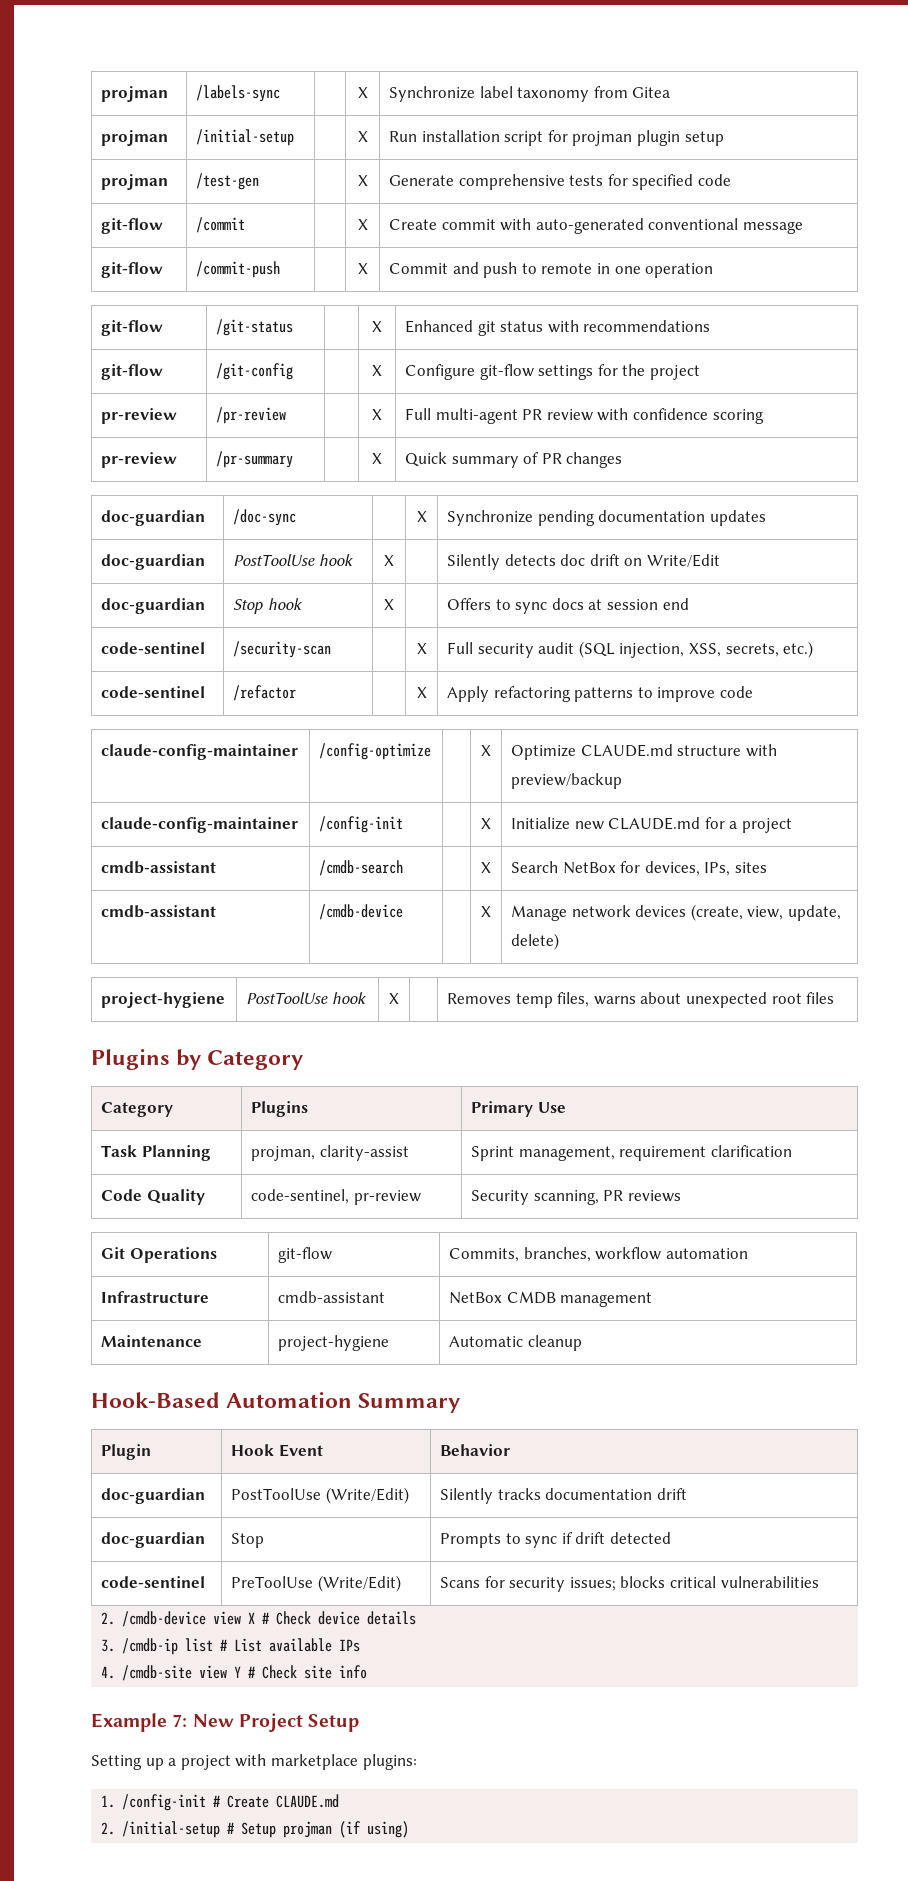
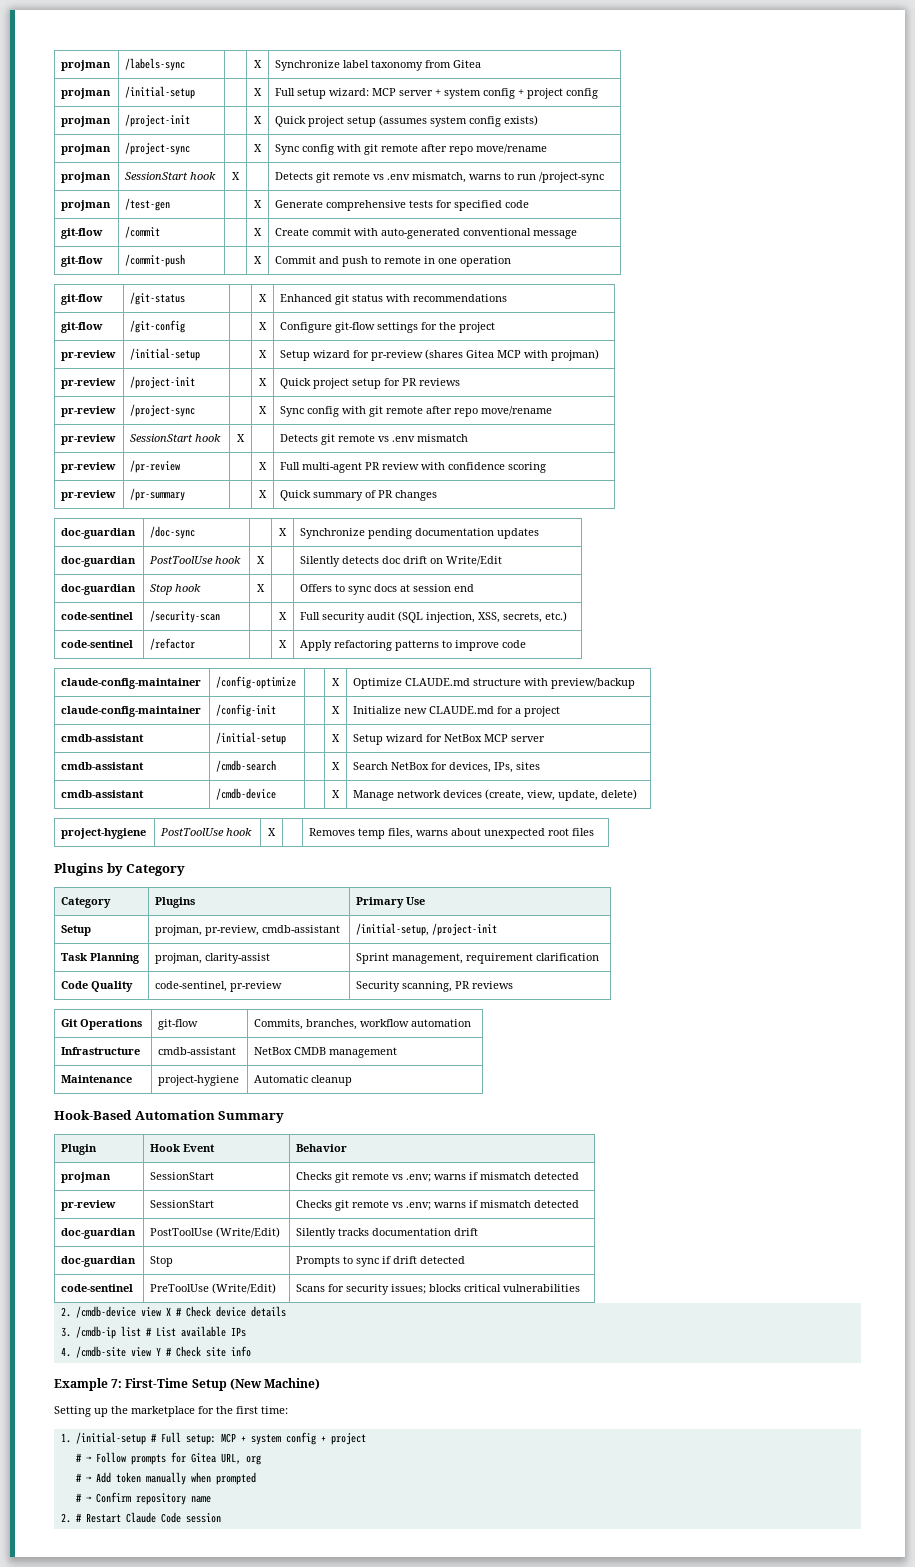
[389,130,724,146] Run installation script for projman plugin setup -> [275,88,599,99] [61,116,112,127] [125,114,191,127] [254,116,262,124] [275,115,539,127] [61,144,112,155] [125,142,191,155] [254,144,262,152] [275,144,548,155] [61,172,112,183] [125,172,217,180] [232,172,240,180] [275,172,605,183] Full setup wizard: MCP server + system config + project config // projman | /project-init | | X | Quick project setup (assumes system config exists) // projman | /project-sync | | X | Sync config with git remote after repo move/rename // projman | SessionStart hook | X | | Detects git remote vs .env mismatch, warns to run /project-sync
(700, 372) none -> [61,350,117,361] [130,348,201,361] [259,350,267,358] [280,349,600,361] [61,378,117,389] [130,376,196,389] [259,378,267,386] [280,378,461,389] [61,406,117,417] [130,404,196,417] [259,406,267,414] [280,406,553,417] [61,434,117,445] [130,434,222,442] [237,434,245,442] [280,434,469,445] // pr-review | /initial-setup | | X | Setup wizard for pr-review (shares Gitea MCP with projman) // pr-review | /project-init | | X | Quick project setup for PR reviews // pr-review | /project-sync | | X | Sync config with git remote after repo move/rename // pr-review | SessionStart hook | X | | Detects git remote vs .env mismatch
(792, 825) none -> [61,734,145,742] [216,732,287,745] [332,734,340,742] [353,734,546,745] // cmdb-assistant | /initial-setup | | X | Setup wizard for NetBox MCP server
(566, 1107) none -> [61,925,92,936] [155,925,341,936] [356,923,498,936] // Setup | projman, pr-review, cmdb-assistant | /initial-setup, /project-init
(511, 1450) none -> [61,1172,112,1183] [150,1172,215,1180] [296,1172,580,1183] [61,1200,117,1211] [150,1200,215,1208] [296,1200,580,1211] // projman | SessionStart | Checks git remote vs .env; warns if mismatch detected // pr-review | SessionStart | Checks git remote vs .env; warns if mismatch detected
[192,1713,360,1732] New Project Setup -> [125,1378,321,1391] First-Time Setup (New Machine)
[168,1754,417,1770] [101,1794,340,1811] [101,1821,410,1838] a project with marketplace plugins: // 1. /config-init # Create CLAUDE.md // 2. /initial-setup # Setup projman (if using) -> [111,1406,288,1417] [60,1432,366,1445] [75,1452,261,1465] [75,1472,256,1485] [75,1492,211,1505] [60,1512,221,1523] the marketplace for the first time: // 1. /initial-setup # Full setup: MCP + system config + project // # → Follow prompts for Gitea URL, org // # → Add token manually when prompted // # → Confirm repository name // 2. # Restart Claude Code session

